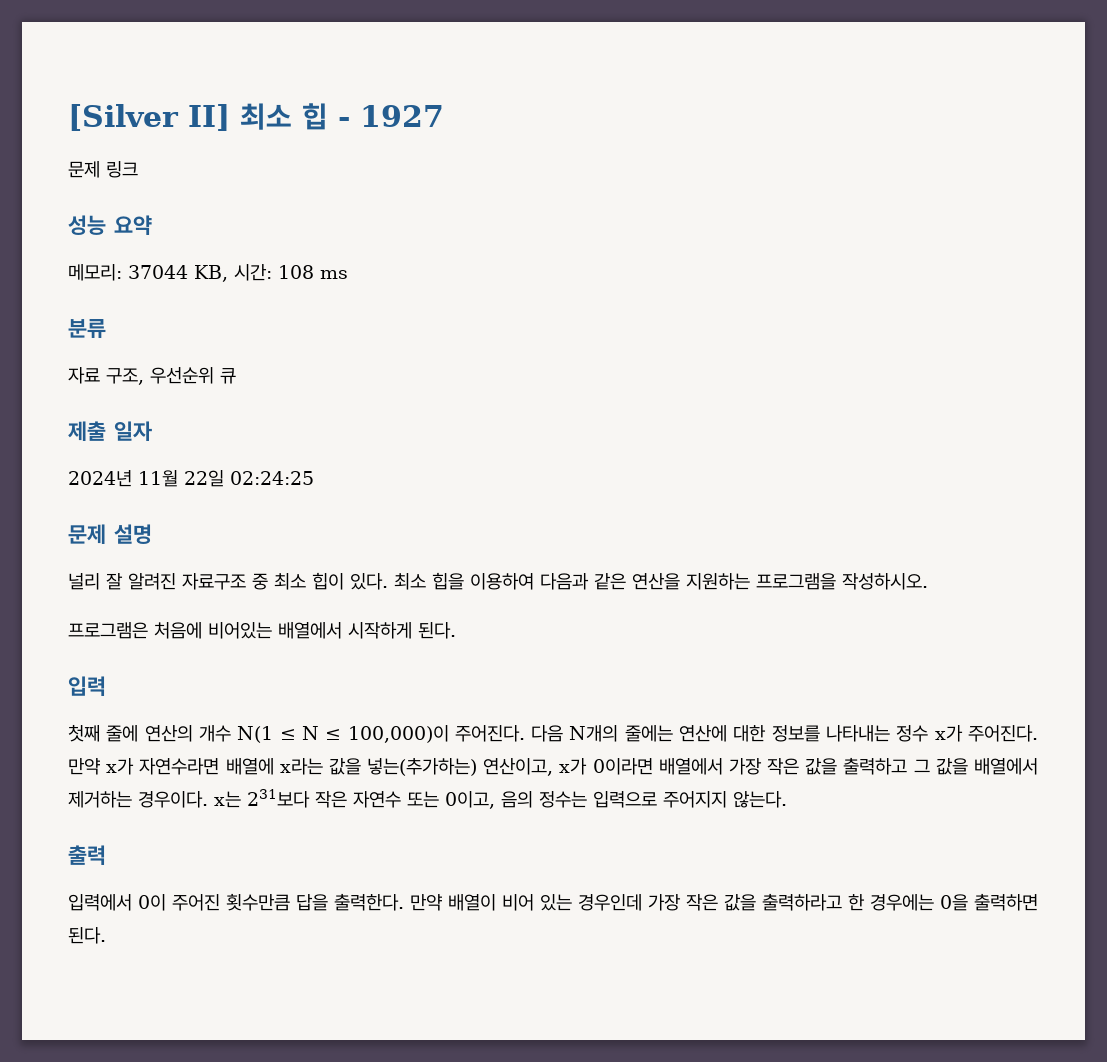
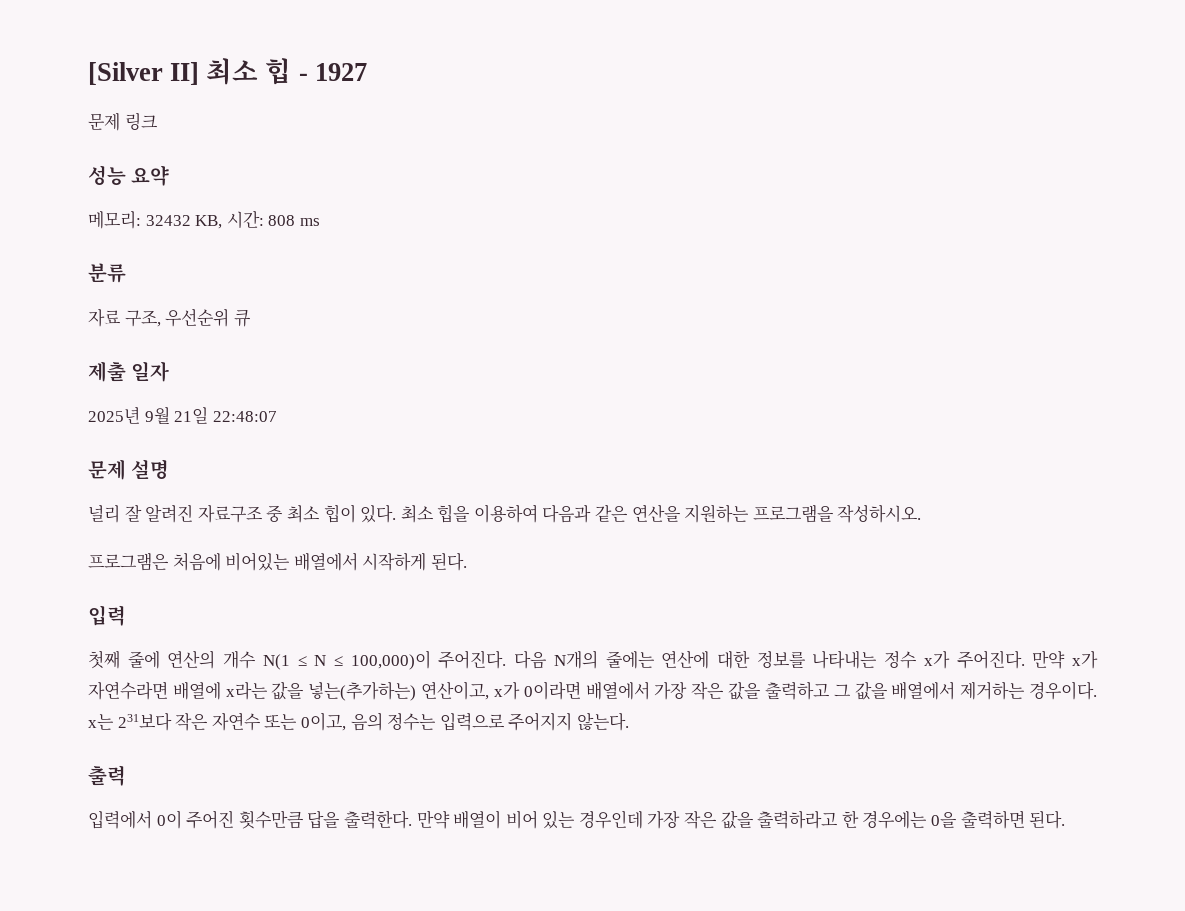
[128,265,188,279] 37044 -> [145,215,191,226] 32432
[278,265,314,279] 108 -> [268,215,296,226] 808
[68,470,314,487] 2024년 11월 22일 02:24:25 -> [88,407,277,424] 2025년 9월 21일 22:48:07

